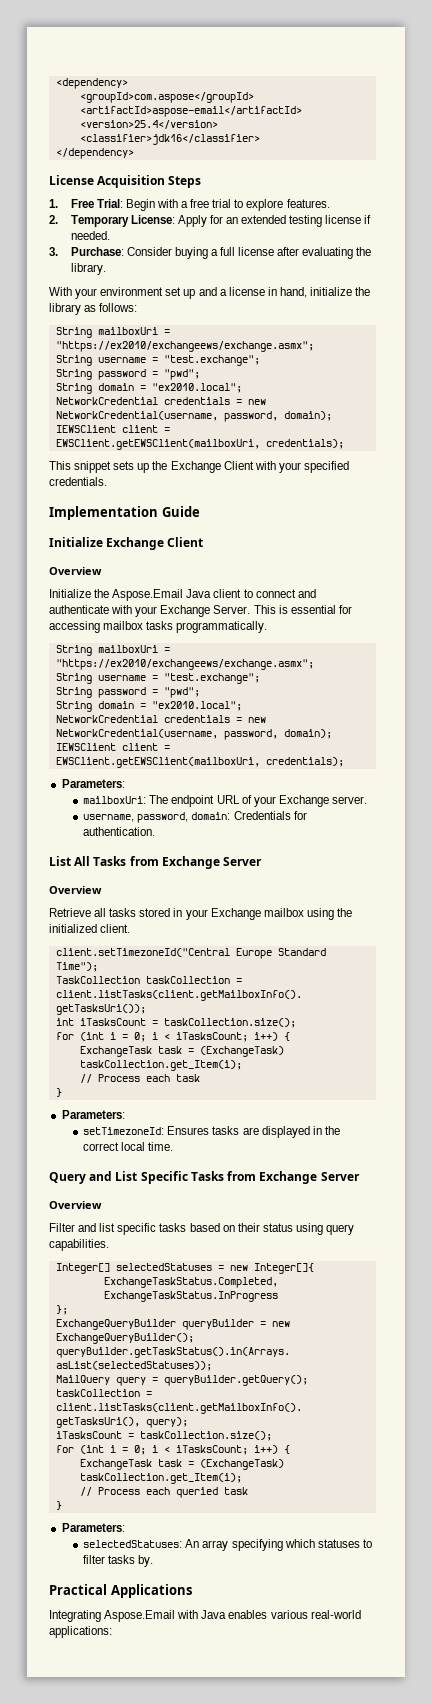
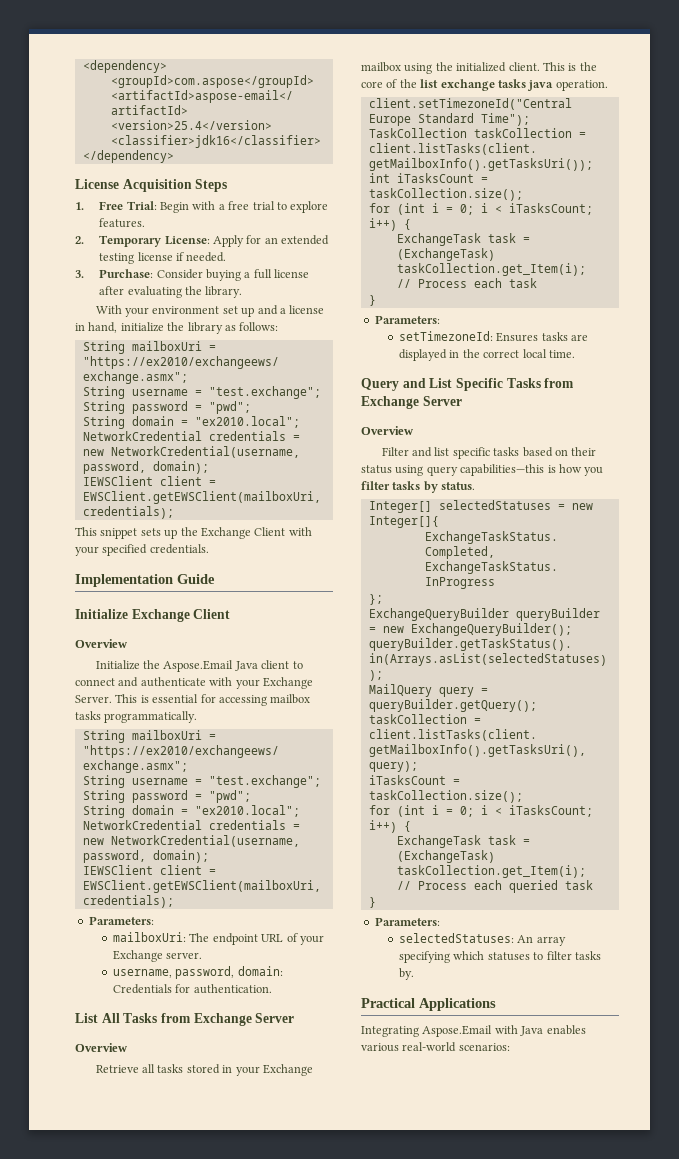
(131, 928) none -> [542,62,597,71] [361,79,608,91] This is the core of the list exchange tasks java operation.
[49,1239,109,1251] capabilities. -> [460,464,604,476] [361,481,476,493] capabilities—this is how you filter tasks by status.
[49,1626,112,1638] applications: -> [458,1043,510,1051] scenarios:

